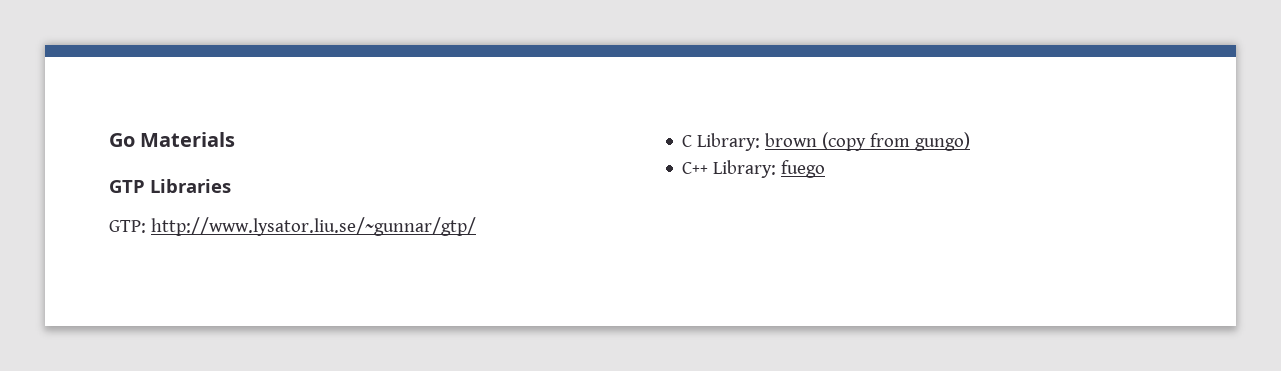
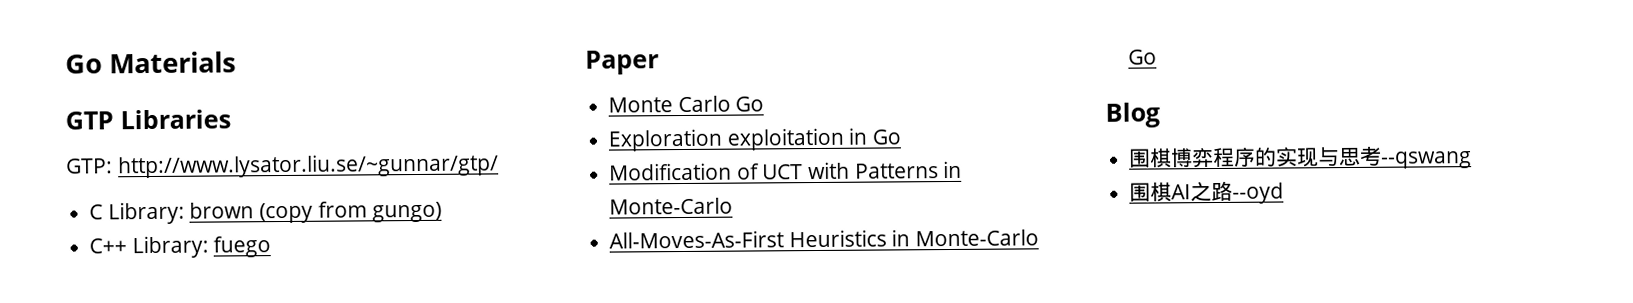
(826, 169) none -> [585,50,659,75] [608,95,765,113] [608,127,902,152] [609,160,963,181] [609,197,734,215] [609,229,1040,249] [1128,49,1158,65] [1105,102,1160,128] [1128,146,1473,169] [1129,180,1285,204] // Paper // Monte Carlo Go // Exploration exploitation in Go // Modification of UCT with Patterns in Monte-Carlo // All-Moves-As-First Heuristics in Monte-Carlo Go // Blog // 围棋博弈程序的实现与思考--qswang // 围棋AI之路--oyd

